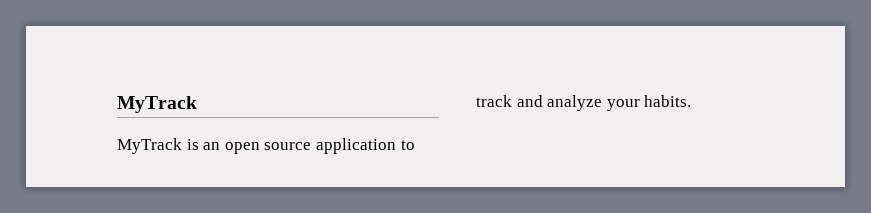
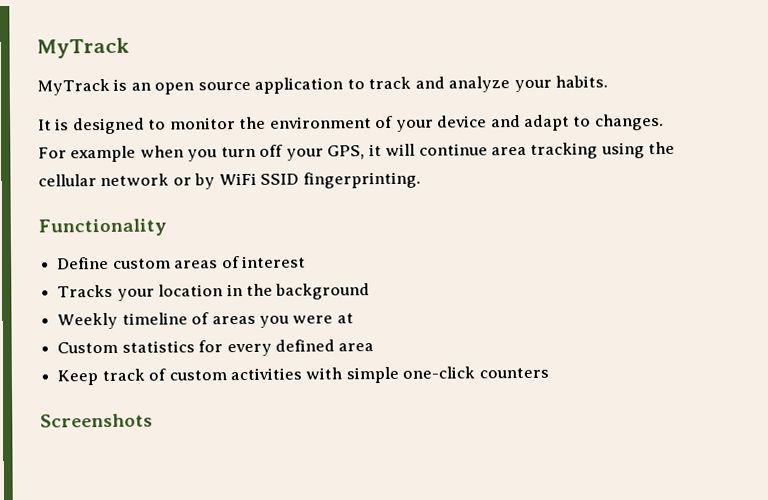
(692, 101) none -> [38,113,664,135] [38,141,676,163] [38,171,421,190] [38,218,167,237] [57,255,306,270] [57,283,371,301] [57,312,354,330] [57,339,375,357] [57,366,549,386] [40,413,153,428] // It is designed to monitor the environment of your device and adapt to changes. // For example when you turn off your GPS, it will continue area tracking using the cellular network or by WiFi SSID fingerprinting. // Functionality // Define custom areas of interest // Tracks your location in the background // Weekly timeline of areas you were at // Custom statistics for every defined area // Keep track of custom activities with simple one-click counters // Screenshots

